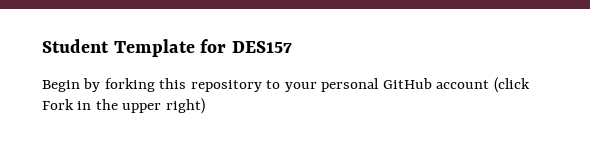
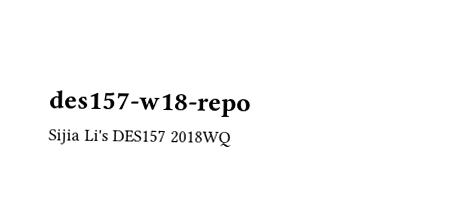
[42,39,293,57] [42,77,530,93] [42,98,205,114] Student Template for DES157 // Begin by forking this repository to your personal GitHub account (click Fork in the upper right) -> [48,90,252,118] [48,129,231,148] des157-w18-repo // Sijia Li's DES157 2018WQ

